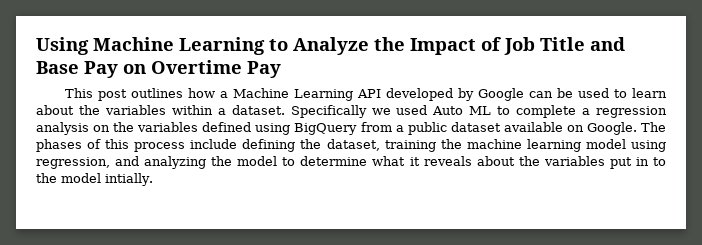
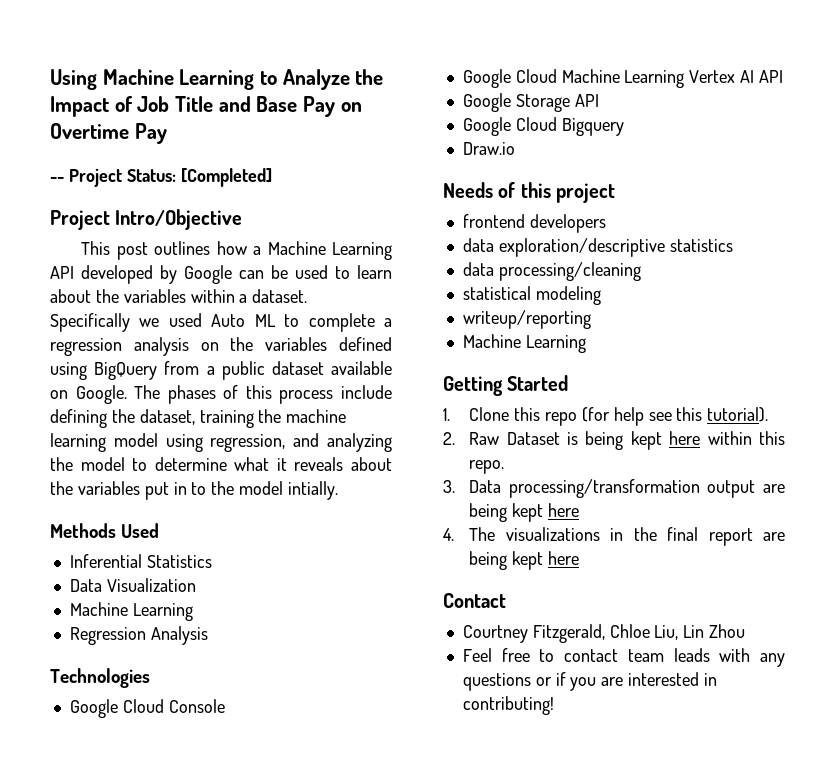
(281, 69) none -> [50,168,272,187] [50,209,243,230] // -- Project Status: [Completed] // Project Intro/Objective
(153, 179) none -> [50,523,160,538] [69,554,212,568] [69,578,196,592] [69,602,193,621] [69,626,208,645] [50,668,150,688] [69,699,225,718] [462,69,783,88] [462,93,599,112] [462,117,624,136] [462,142,515,155] [443,182,616,203] [462,214,606,233] [462,238,733,257] [462,262,641,281] [462,286,601,305] [462,310,591,329] [462,334,586,353] [443,375,569,396] [443,407,769,426] [443,431,785,450] [469,460,505,474] [443,479,785,498] [469,503,579,522] [443,527,785,546] [469,551,579,570] [443,593,506,608] [462,624,746,643] [462,648,785,667] [462,672,717,691] [462,696,554,715] // Methods Used // Inferential Statistics // Data Visualization // Machine Learning // Regression Analysis // Technologies // Google Cloud Console // Google Cloud Machine Learning Vertex AI API // Google Storage API // Google Cloud Bigquery // Draw.io // Needs of this project // frontend developers // data exploration/descriptive statistics // data processing/cleaning // statistical modeling // writeup/reporting // Machine Learning // Getting Started // 1. Clone this repo (for help see this tutorial). // 2. Raw Dataset is being kept here within this repo. // 3. Data processing/transformation output are being kept here // 4. The visualizations in the final report are being kept here // Contact // Courtney Fitzgerald, Chloe Liu, Lin Zhou // Feel free to contact team leads with any questions or if you are interested in contributing!

